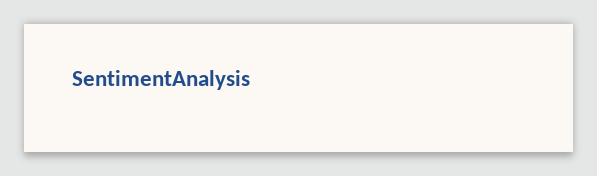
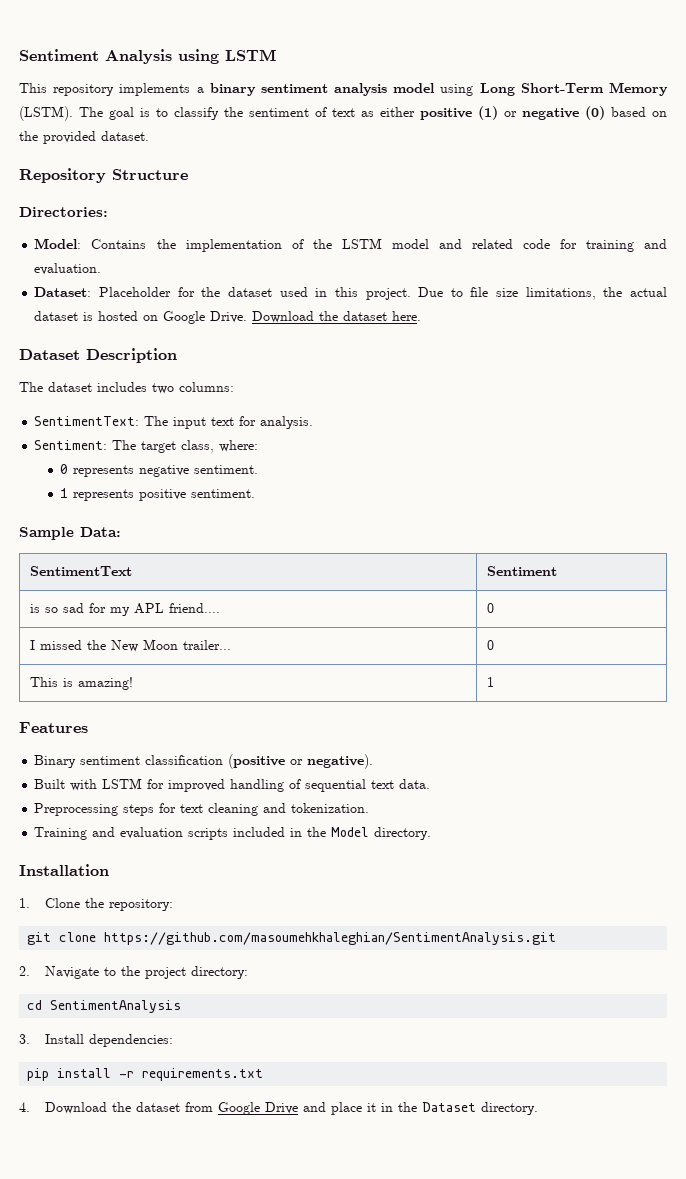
[72,70,250,90] SentimentAnalysis -> [19,49,276,64] [19,82,668,96] [19,106,667,121] [19,131,149,144] [19,168,188,183] [19,207,108,217] [34,238,668,252] [34,263,102,275] [34,287,667,300] [34,311,422,324] [19,348,177,363] [19,382,234,394] [34,416,314,429] [34,440,259,453] [60,464,259,477] [60,488,256,501] [19,527,121,540] [29,566,132,576] [486,566,557,576] [29,603,220,616] [486,603,494,613] [29,639,231,652] [486,640,494,650] [29,677,133,690] [486,677,494,687] [19,722,88,733] [34,754,374,769] [34,778,431,792] [34,803,370,816] [34,827,432,840] [19,864,109,876] [19,898,173,911] [27,932,557,945] [19,966,248,979] [27,1000,182,1013] [19,1034,173,1047] [27,1068,264,1081] [19,1102,538,1115] Sentiment Analysis using LSTM // This repository implements a binary sentiment analysis model using Long Short-Term Memory (LSTM). The goal is to classify the sentiment of text as either positive (1) or negative (0) based on the provided dataset. // Repository Structure // Directories: // Model: Contains the implementation of the LSTM model and related code for training and evaluation. // Dataset: Placeholder for the dataset used in this project. Due to file size limitations, the actual dataset is hosted on Google Drive. Download the dataset here. // Dataset Description // The dataset includes two columns: // SentimentText: The input text for analysis. // Sentiment: The target class, where: // 0 represents negative sentiment. // 1 represents positive sentiment. // Sample Data: // SentimentText | Sentiment // is so sad for my APL friend.... | 0 // I missed the New Moon trailer... | 0 // This is amazing! | 1 // Features // Binary sentiment classification (positive or negative). // Built with LSTM for improved handling of sequential text data. // Preprocessing steps for text cleaning and tokenization. // Training and evaluation scripts included in the Model directory. // Installation // 1. Clone the repository: // git clone https://github.com/masoumehkhaleghian/SentimentAnalysis.git // 2. Navigate to the project directory: // cd SentimentAnalysis // 3. Install dependencies: // pip install -r requirements.txt // 4. Download the dataset from Google Drive and place it in the Dataset directory.

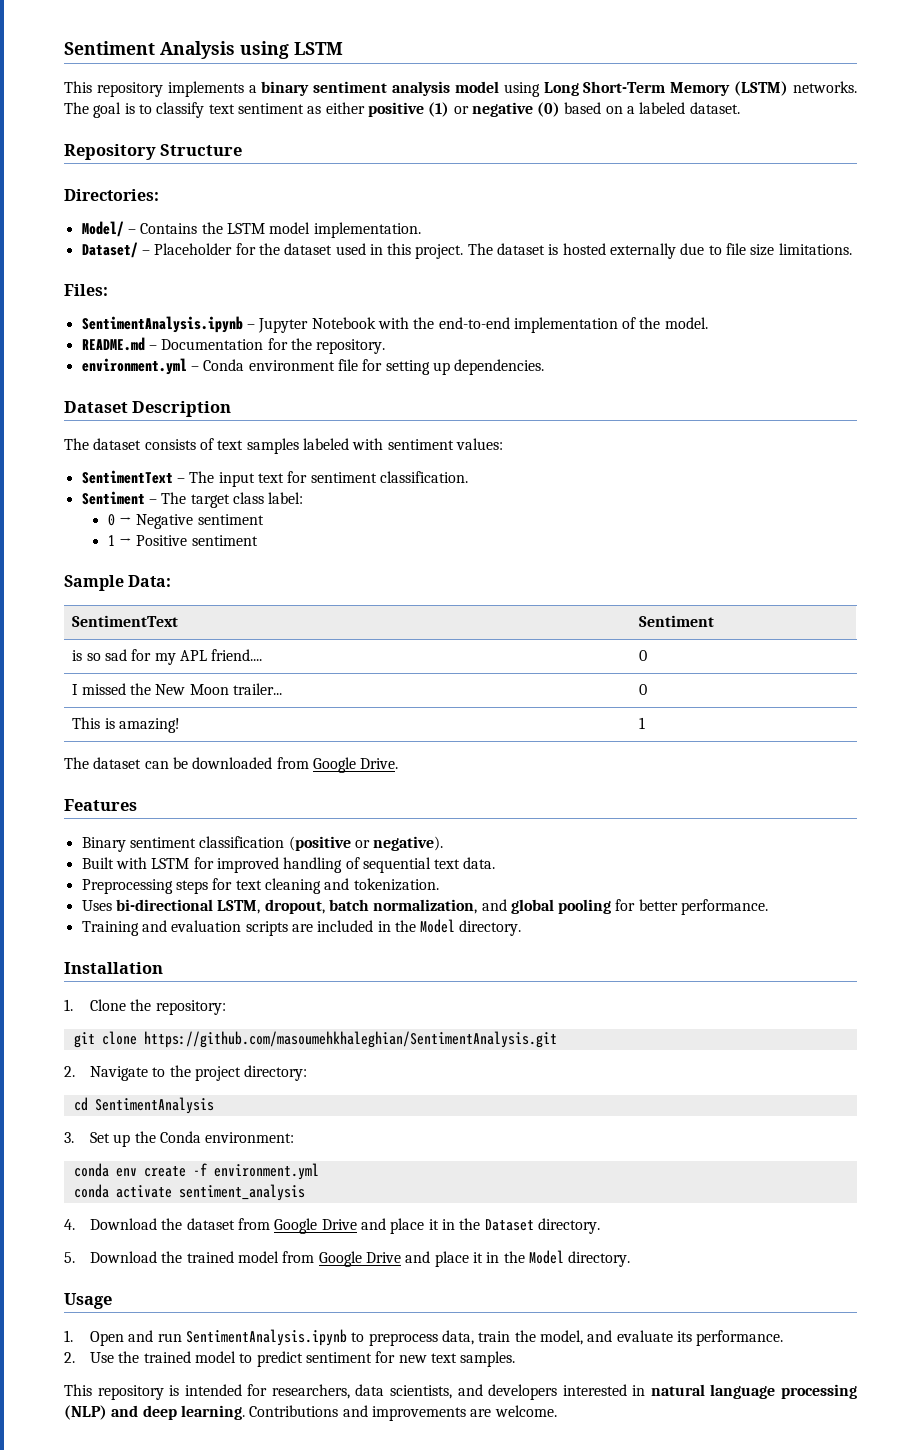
[19,106,73,121] (LSTM). -> [734,81,857,96] (LSTM) networks.
[224,107,355,117] the sentiment of text -> [208,103,304,114] text sentiment
[19,131,96,144] the provided -> [627,102,686,114] a labeled
[34,238,668,252] [34,263,102,275] [34,287,92,297] Model: Contains the implementation of the LSTM model and related code for training and evaluation. // Dataset: -> [81,221,421,238] [81,242,150,258] Model/ – Contains the LSTM model implementation. // Dataset/ –
[418,287,667,300] [34,311,422,324] [19,348,177,363] [19,382,234,394] [34,416,314,429] [34,440,259,453] [60,464,259,477] [60,488,256,501] Due to file size limitations, the actual dataset is hosted on Google Drive. Download the dataset here. // Dataset Description // The dataset includes two columns: // SentimentText: The input text for analysis. // Sentiment: The target class, where: // 0 represents negative sentiment. // 1 represents positive sentiment. -> [467,243,852,259] [64,284,108,296] [81,316,708,333] [81,337,386,354] [81,358,545,375] [64,401,232,417] [64,438,503,454] [81,470,468,487] [81,491,304,508] [107,514,264,529] [107,535,258,546] The dataset is hosted externally due to file size limitations. // Files: // SentimentAnalysis.ipynb – Jupyter Notebook with the end-to-end implementation of the model. // README.md – Documentation for the repository. // environment.yml – Conda environment file for setting up dependencies. // Dataset Description // The dataset consists of text samples labeled with sentiment values: // SentimentText – The input text for sentiment classification. // Sentiment – The target class label: // 0 → Negative sentiment // 1 → Positive sentiment
(494, 682) none -> [64,757,399,773] // The dataset can be downloaded from Google Drive.
(370, 808) none -> [81,899,769,915] // Uses bi-directional LSTM, dropout, batch normalization, and global pooling for better performance.
(229, 834) none -> [291,924,313,932] are
[44,1034,173,1047] [27,1068,264,1081] Install dependencies: // pip install -r requirements.txt -> [90,1131,295,1147] [73,1163,319,1180] [73,1184,305,1201] Set up the Conda environment: // conda env create -f environment.yml // conda activate sentiment_analysis
(538, 1108) none -> [64,1250,631,1267] [64,1293,112,1309] [64,1329,784,1346] [64,1351,516,1367] [64,1384,857,1400] [64,1405,557,1421] // 5. Download the trained model from Google Drive and place it in the Model directory. // Usage // 1. Open and run SentimentAnalysis.ipynb to preprocess data, train the model, and evaluate its performance. // 2. Use the trained model to predict sentiment for new text samples. // This repository is intended for researchers, data scientists, and developers interested in natural language processing (NLP) and deep learning. Contributions and improvements are welcome.

